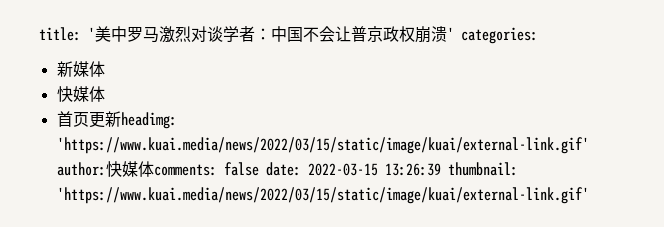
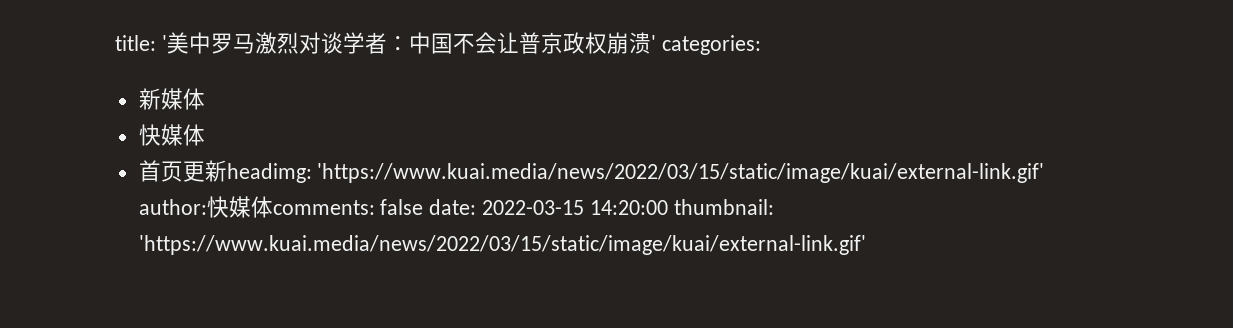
[384,163,441,176] 13:26:39 -> [589,200,668,215] 14:20:00

